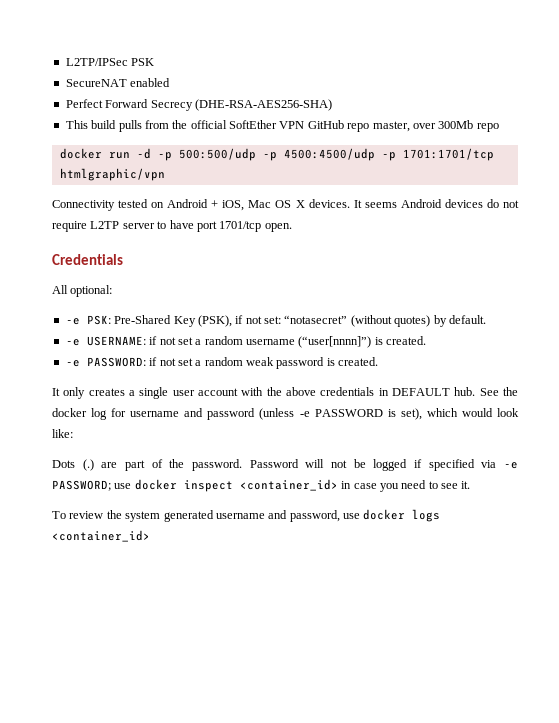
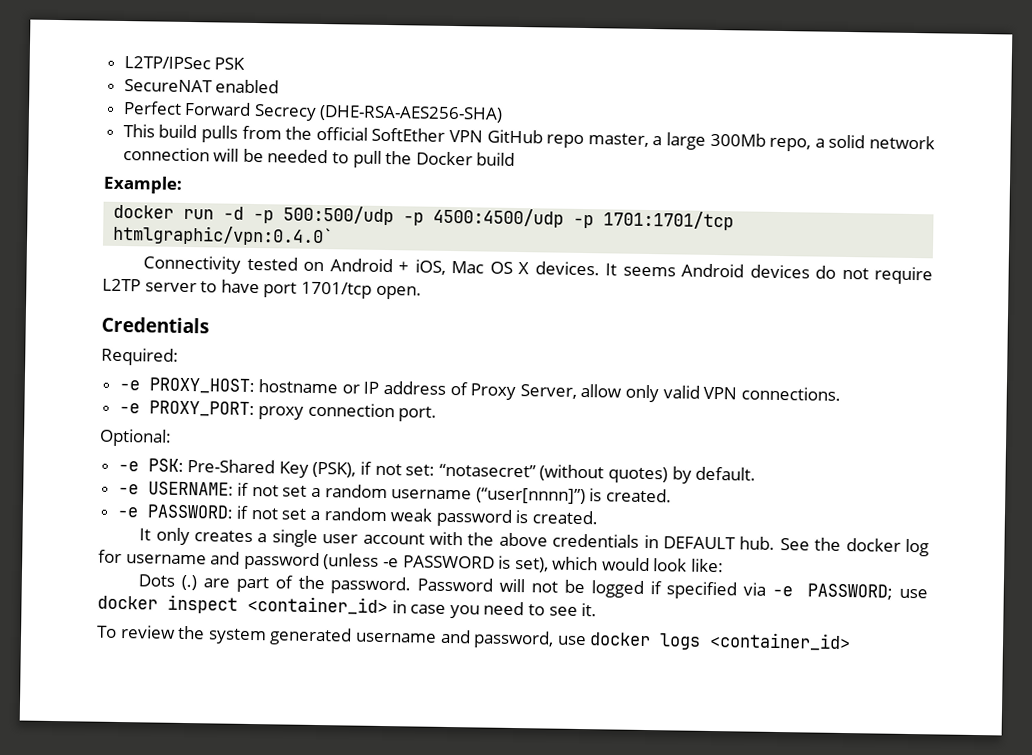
[412,120,499,132] over 300Mb repo -> [652,132,936,152] [122,146,516,168] [103,175,183,194] a large 300Mb repo, a solid network connection will be needed to pull the Docker build // Example:
[59,168,165,181] htmlgraphic/vpn -> [112,224,335,247] htmlgraphic/vpn:0.4.0`
[52,285,113,297] All optional: -> [101,347,179,366] [118,377,841,403] [118,400,438,422] [99,428,172,447] Required: // -e PROXY_HOST: hostname or IP address of Proxy Server, allow only valid VPN connections. // -e PROXY_PORT: proxy connection port. // Optional:

